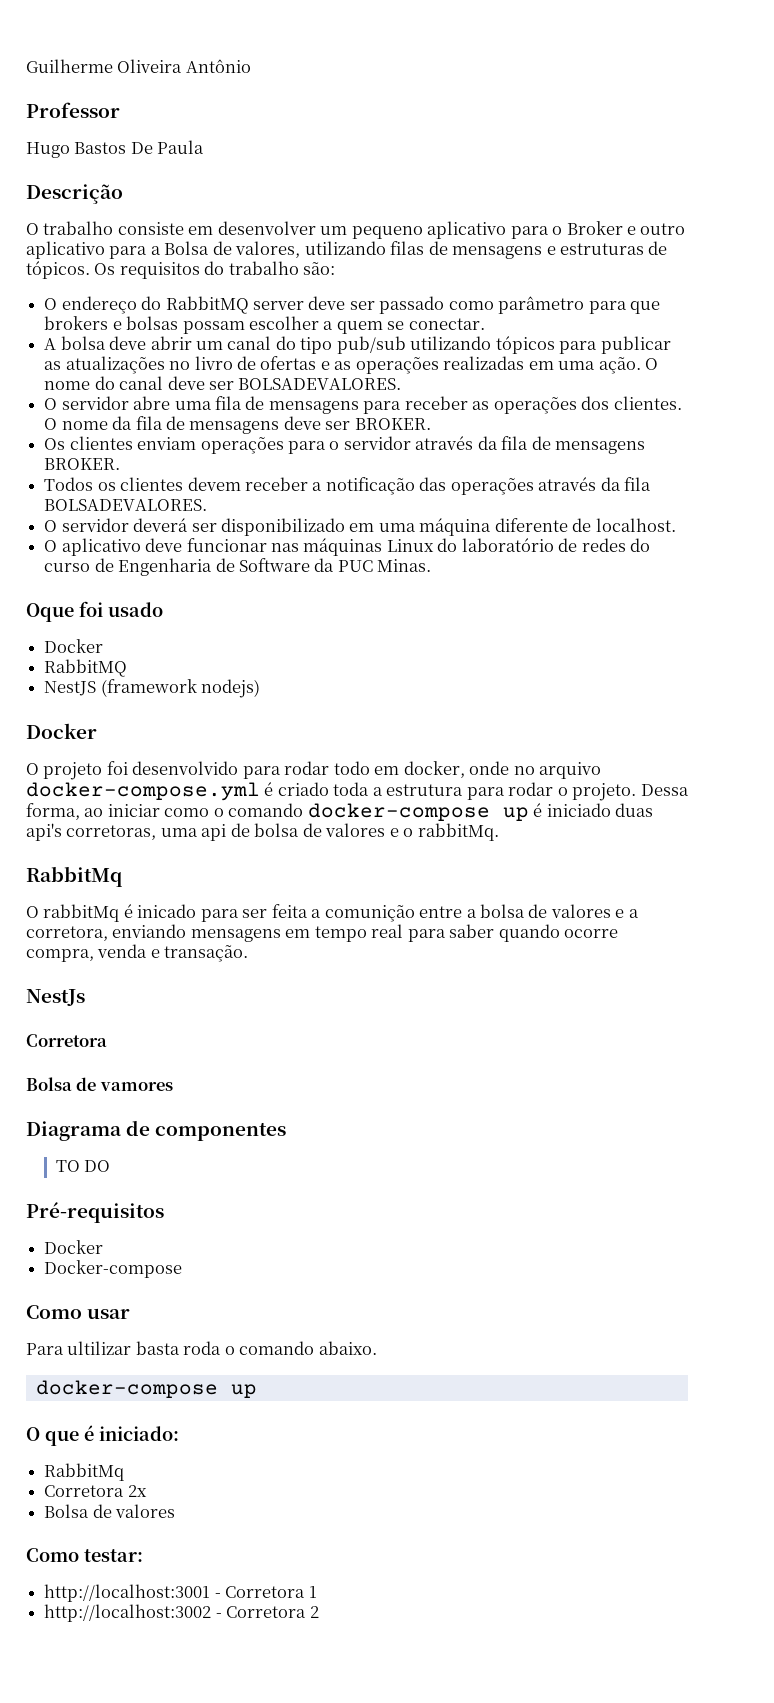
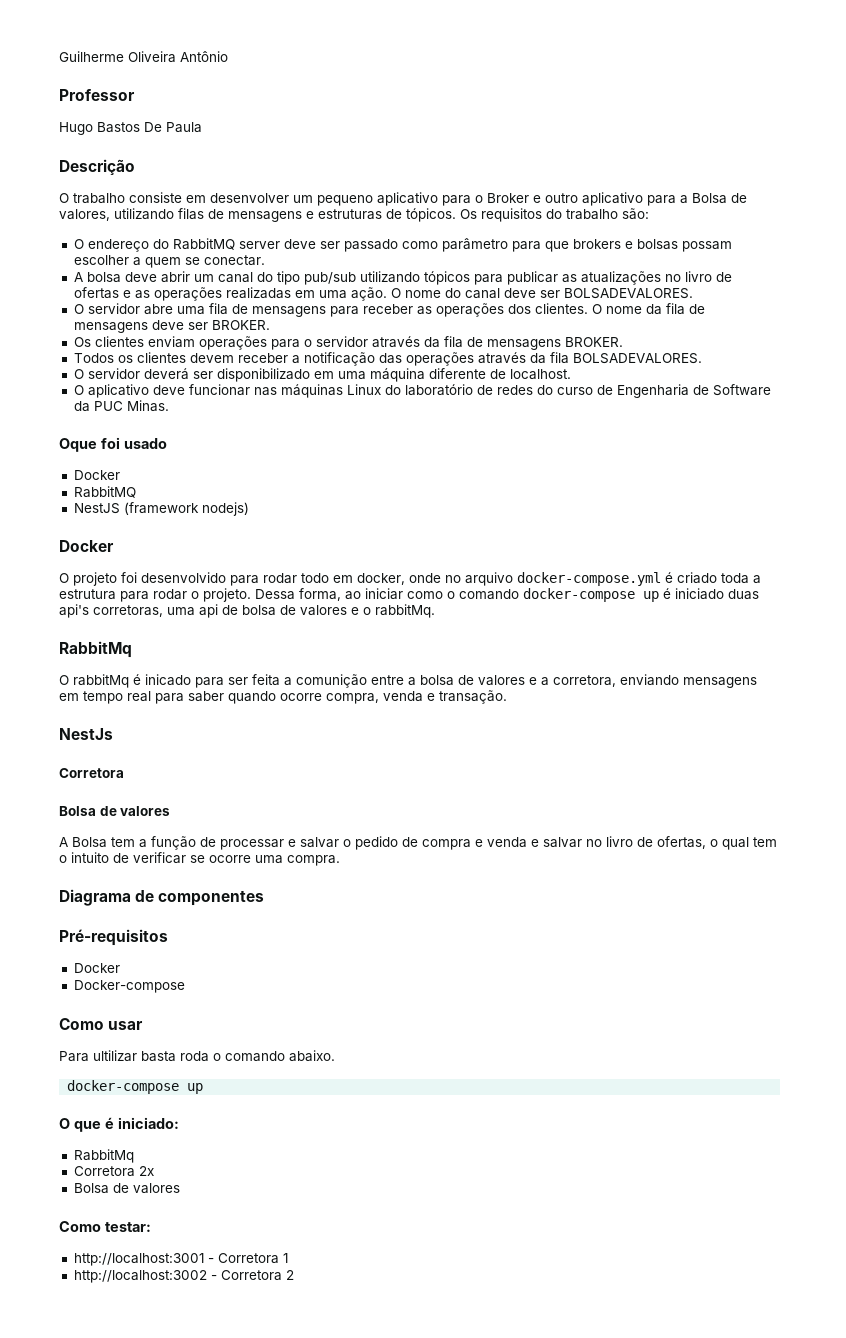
[99,1082,173,1091] vamores -> [120,806,171,816] [59,836,777,850] [59,852,340,866] valores // A Bolsa tem a função de processar e salvar o pedido de compra e venda e salvar no livro de ofertas, o qual tem o intuito de verificar se ocorre uma compra.
[55,1160,111,1172] // TO DO -> (265, 898) none

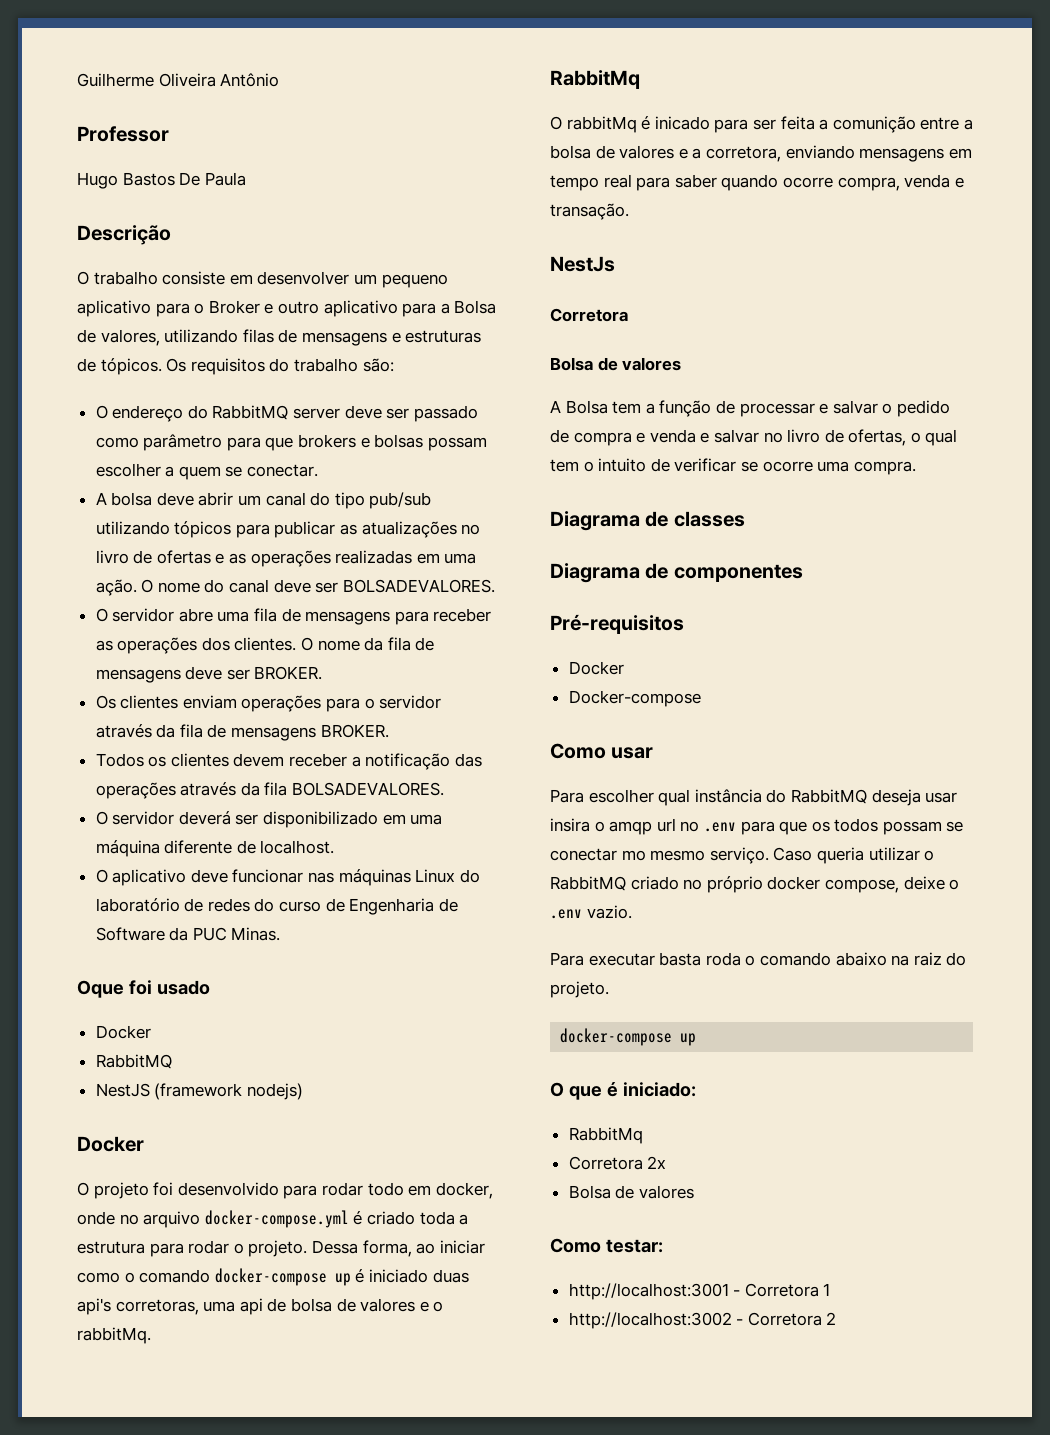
(340, 860) none -> [550,511,745,531] // Diagrama de classes
[93,1050,335,1062] ultilizar basta roda o comando abaixo. -> [588,789,958,806] [550,818,964,835] [550,847,935,864] [550,876,960,893] [550,905,632,919] [550,952,967,966] [550,981,609,998] escolher qual instância do RabbitMQ deseja usar insira o amqp url no .env para que os todos possam se conectar mo mesmo serviço. Caso queria utilizar o RabbitMQ criado no próprio docker compose, deixe o .env vazio. // Para executar basta roda o comando abaixo na raiz do projeto.

